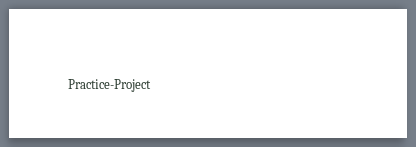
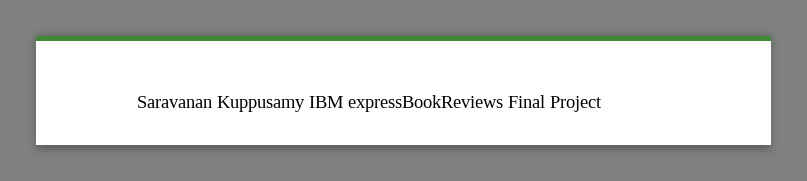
[68,79,151,92] Practice-Project -> [137,95,602,112] Saravanan Kuppusamy IBM expressBookReviews Final Project

